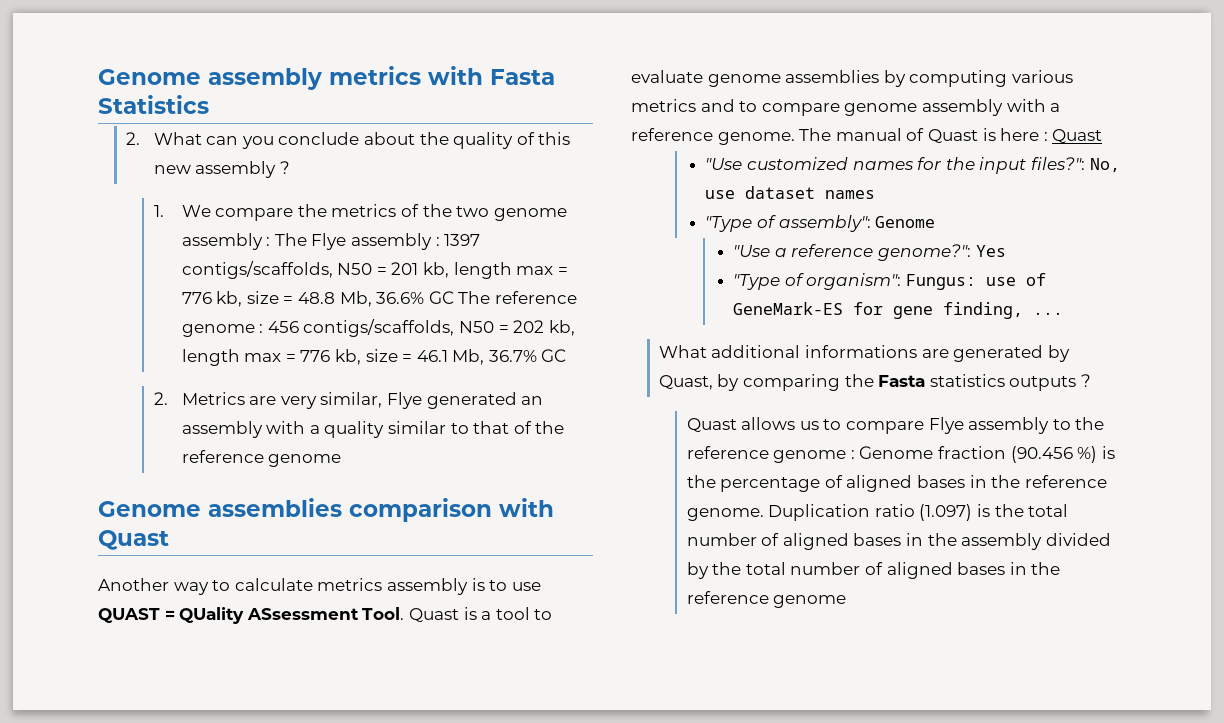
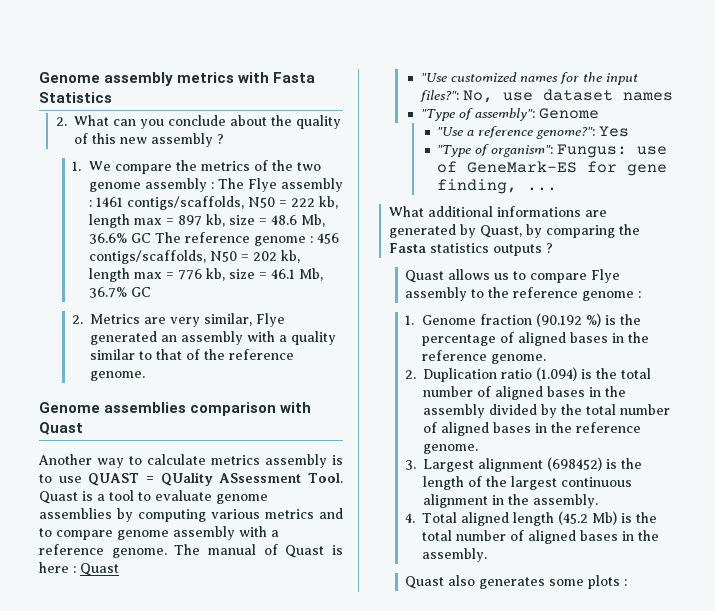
[444,234,481,246] [181,261,568,279] [181,291,335,307] 1397 contigs/scaffolds, N50 = 201 kb, length max = 776 kb, size = 48.8 -> [95,196,338,210] [88,214,297,228] 1461 contigs/scaffolds, N50 = 222 kb, length max = 897 kb, size = 48.6
[268,454,342,467] genome -> [90,371,146,381] genome.
(855, 454) none -> [405,315,415,325] // 1.
[1010,446,1073,463] (90.456 -> [535,313,582,327] (90.192
(764, 514) none -> [405,370,417,379] // 2.
[919,504,973,521] (1.097) -> [536,367,578,381] (1.094)
[773,595,847,608] genome -> [423,444,479,454] [405,457,643,472] [423,476,633,490] [423,494,599,508] [405,511,658,526] [422,530,660,544] [422,548,488,562] [405,575,628,589] genome. // 3. Largest alignment (698452) is the length of the largest continuous alignment in the assembly. // 4. Total aligned length (45.2 Mb) is the total number of aligned bases in the assembly. // Quast also generates some plots :

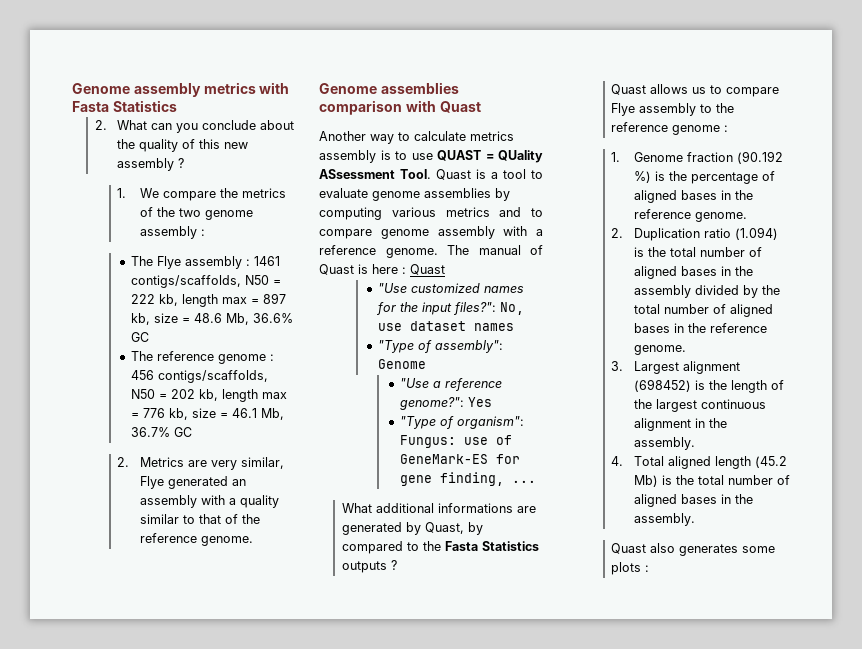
(214, 185) none -> (205, 232) //
(151, 238) none -> (150, 337) //
[545,225,615,238] comparing -> [341,541,419,554] compared to
[429,243,489,253] statistics -> [481,541,539,551] Statistics

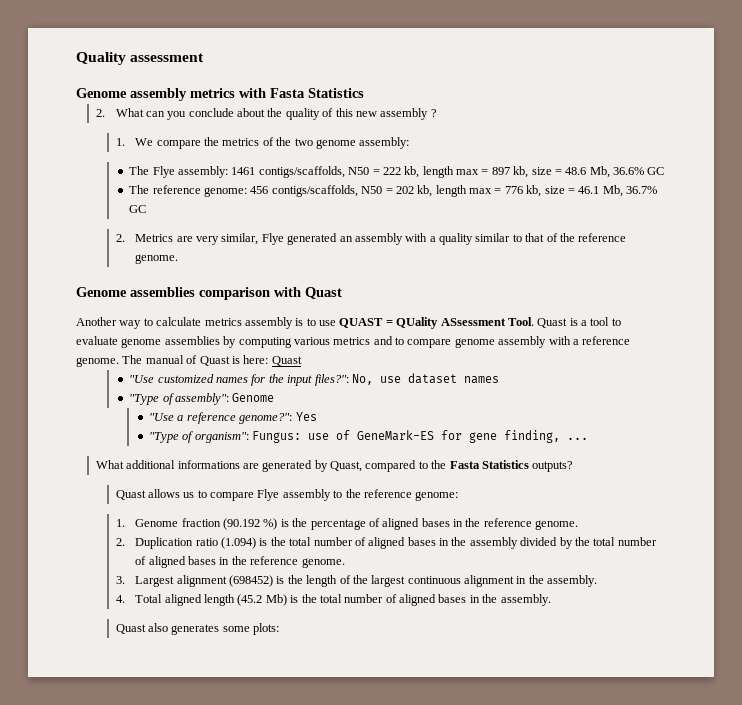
(72, 88) none -> [76,52,205,65] Quality assessment //
[139,226,205,239] assembly : -> [359,137,410,149] assembly:
[185,256,251,269] assembly : -> [178,166,229,178] assembly:
[218,354,275,364] genome : -> [204,187,248,197] genome:
[372,264,406,274] here : -> [243,355,269,364] here:
[467,522,483,535] by -> (363, 466) none
[341,560,397,573] outputs ? -> [532,461,574,472] outputs?
[672,125,729,135] genome : -> [415,491,459,501] genome:
[611,562,650,575] plots : -> [253,623,280,635] plots:

